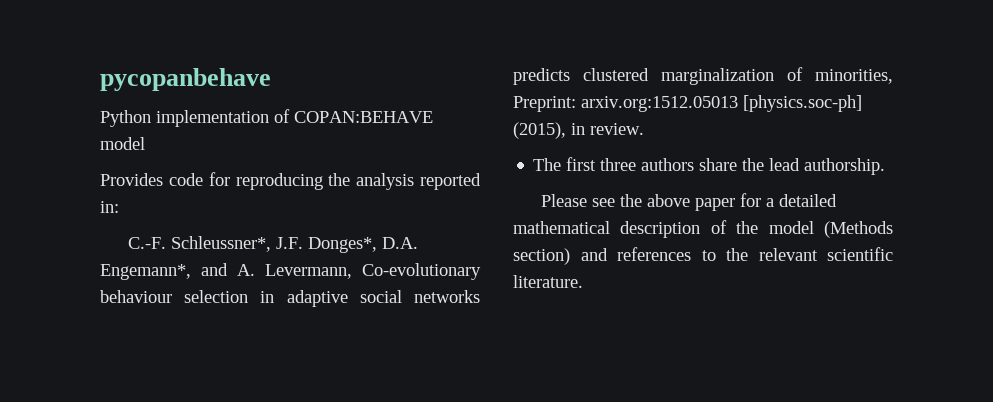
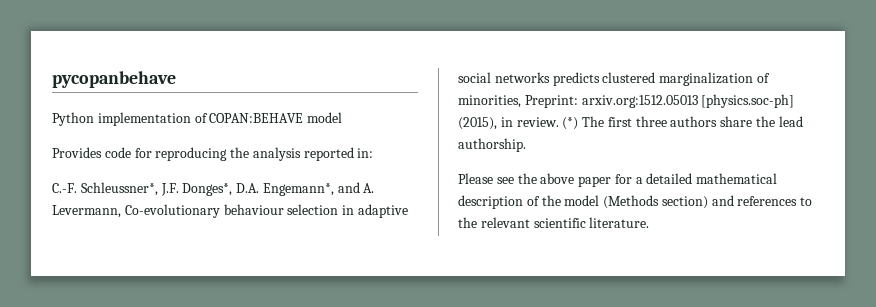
(644, 129) // -> [562,117,579,130] (*)

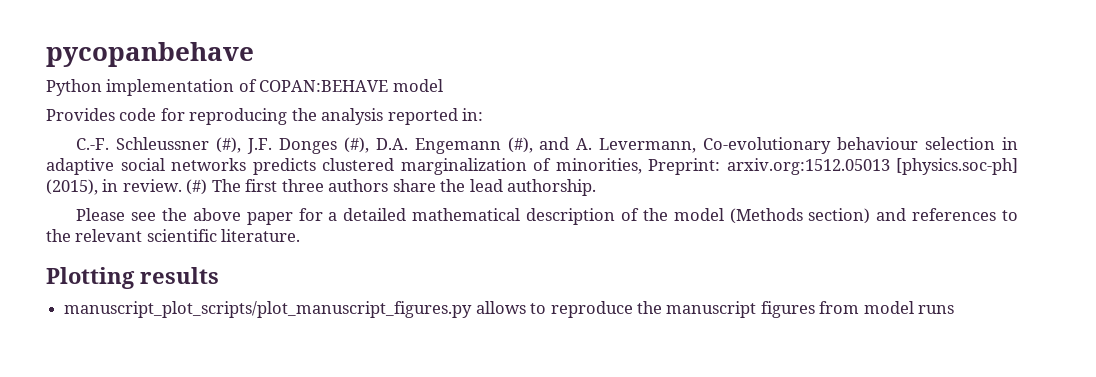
[80,182,334,196] Schleussner*, J.F. Donges*, D.A. Engemann*, -> [116,137,533,154] Schleussner (#), J.F. Donges (#), D.A. Engemann (#),
[562,117,579,130] (*) -> [186,179,208,195] (#)
(650, 222) none -> [46,267,219,289] [64,301,955,318] // Plotting results // manuscript_plot_scripts/plot_manuscript_figures.py allows to reproduce the manuscript figures from model runs

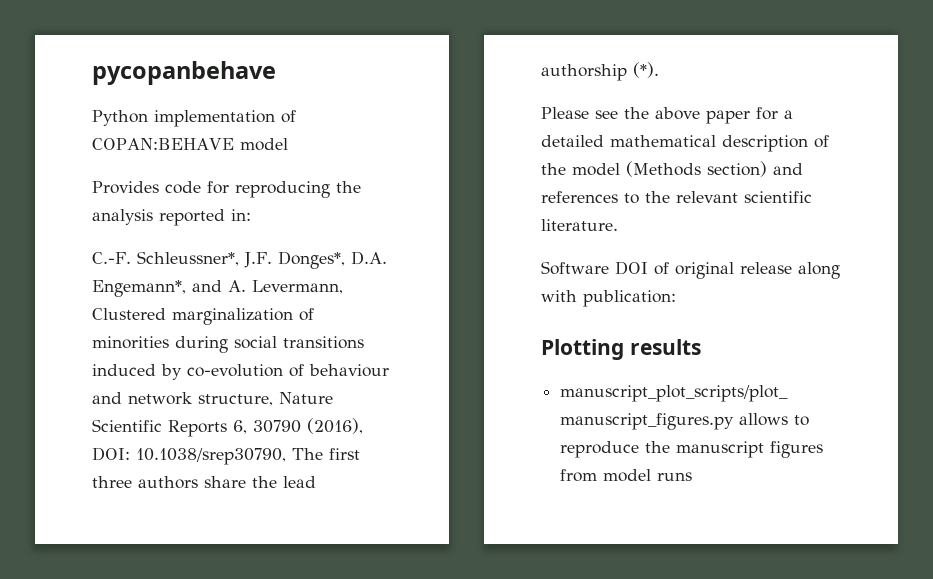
[116,137,1019,154] [46,158,1018,175] [46,179,208,195] Schleussner (#), J.F. Donges (#), D.A. Engemann (#), and A. Levermann, Co-evolutionary behaviour selection in adaptive social networks predicts clustered marginalization of minorities, Preprint: arxiv.org:1512.05013 [physics.soc-ph] (2015), in review. (#) -> [136,251,387,269] [92,280,343,297] [92,308,314,325] [92,336,364,353] [92,364,389,380] [92,392,333,406] [92,418,363,437] [92,447,286,465] Schleussner*, J.F. Donges*, D.A. Engemann*, and A. Levermann, Clustered marginalization of minorities during social transitions induced by co-evolution of behaviour and network structure, Nature Scientific Reports 6, 30790 (2016), DOI: 10.1038/srep30790,
[507,179,597,196] authorship. -> [541,62,659,81] authorship (*).
(301, 235) none -> [541,261,840,279] [541,290,676,307] // Software DOI of original release along with publication:

